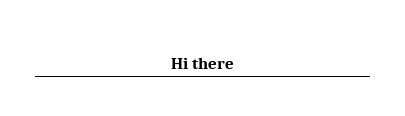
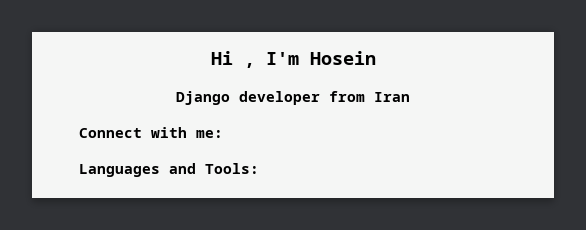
[192,57,235,69] there -> [243,51,376,68] [176,91,410,105] [79,127,223,138] [79,163,259,177] , I'm Hosein // Django developer from Iran // Connect with me: // Languages and Tools:

